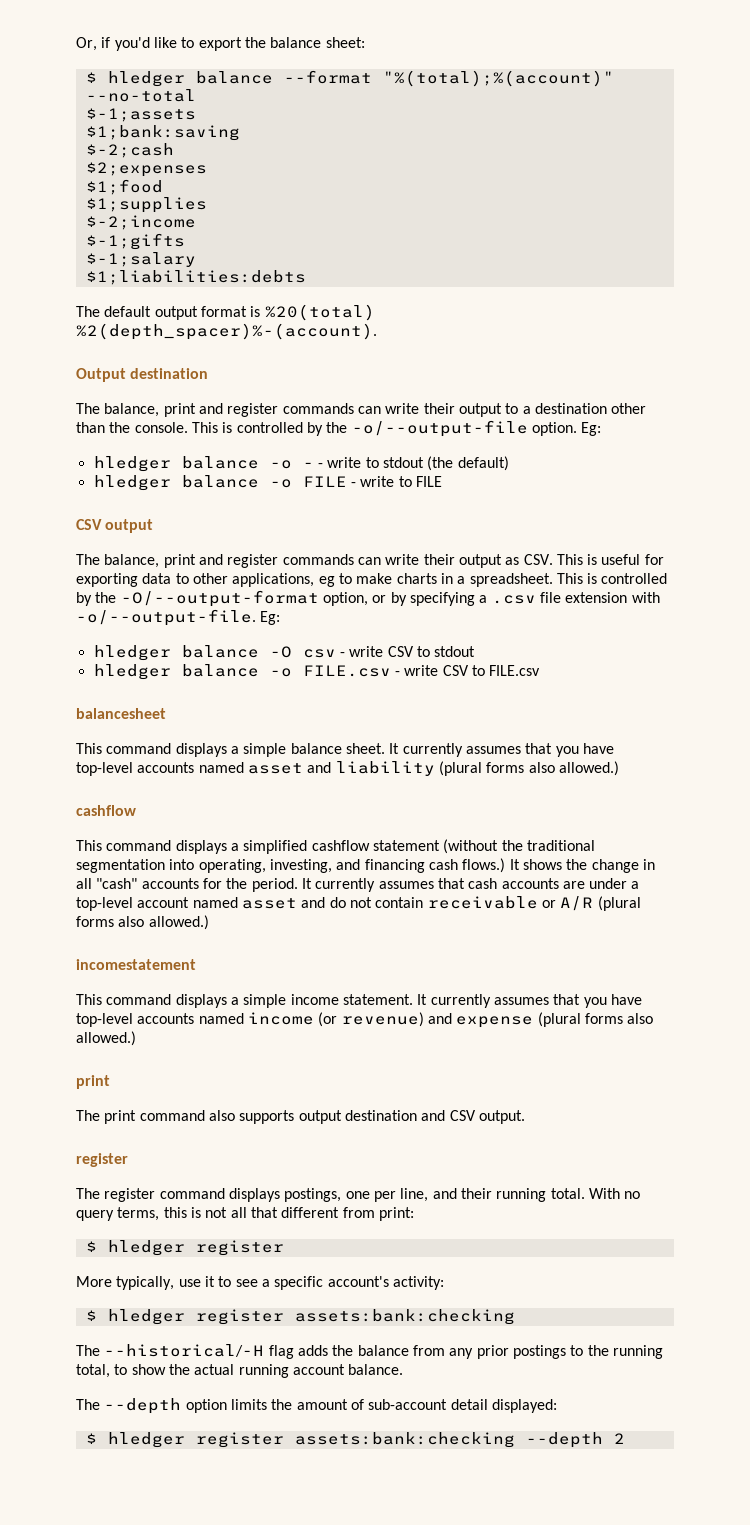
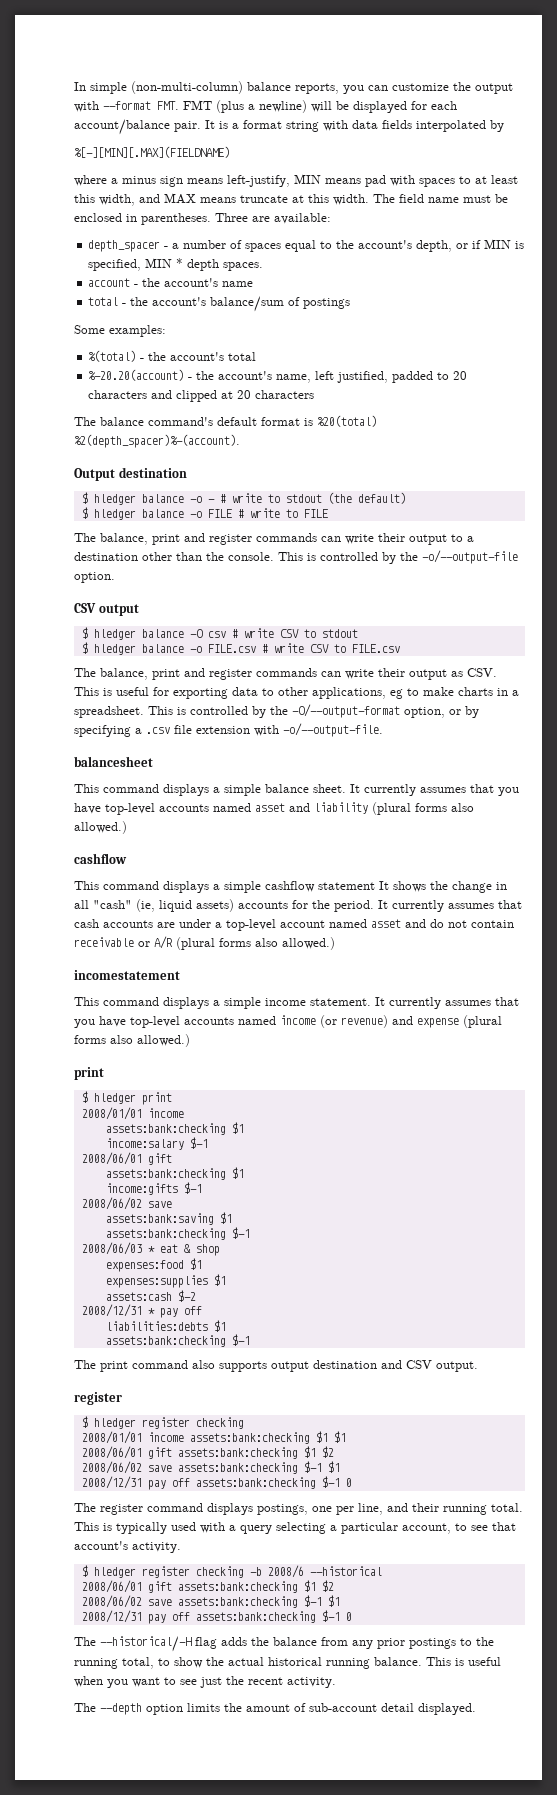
[76,37,365,51] [85,70,614,87] [85,89,196,102] [85,108,196,122] [85,125,240,141] [85,143,174,158] [85,162,207,177] [85,179,163,195] [85,197,207,213] [85,215,196,230] [85,233,185,250] [85,252,196,267] [85,270,306,285] [76,306,198,320] Or, if you'd like to export the balance sheet: // $ hledger balance --format "%(total);%(account)" --no-total // $-1;assets // $1;bank:saving // $-2;cash // $2;expenses // $1;food // $1;supplies // $-2;income // $-1;gifts // $-1;salary // $1;liabilities:debts // The default output -> [74,81,513,94] [74,100,457,113] [74,119,504,135] [74,146,230,158] [74,174,518,187] [74,193,508,206] [74,213,331,225] [88,239,525,252] [88,258,264,271] [88,278,254,287] [88,296,351,312] [74,325,166,337] [88,350,257,362] [88,369,468,383] [88,390,315,402] [74,417,257,426] In simple (non-multi-column) balance reports, you can customize the output with --format FMT. FMT (plus a newline) will be displayed for each account/balance pair. It is a format string with data fields interpolated by // %[-][MIN][.MAX](FIELDNAME) // where a minus sign means left-justify, MIN means pad with spaces to at least this width, and MAX means truncate at this width. The field name must be enclosed in parentheses. Three are available: // depth_spacer - a number of spaces equal to the account's depth, or if MIN is specified, MIN * depth spaces. // account - the account's name // total - the account's balance/sum of postings // Some examples: // %(total) - the account's total // %-20.20(account) - the account's name, left justified, padded to 20 characters and clipped at 20 characters // The balance command's default
(209, 373) none -> [81,492,406,505] [81,507,328,520] // $ hledger balance -o - # write to stdout (the default) // $ hledger balance -o FILE # write to FILE
[581,422,602,436] [93,456,509,472] [93,475,442,491] [76,519,154,533] Eg: // hledger balance -o - - write to stdout (the default) // hledger balance -o FILE - write to FILE // CSV output -> [74,603,139,616] [81,627,358,640] [81,642,400,655] // CSV output // $ hledger balance -O csv # write CSV to stdout // $ hledger balance -o FILE.csv # write CSV to FILE.csv
[260,611,281,625] [93,645,476,661] [93,664,541,680] Eg: // hledger balance -O csv - write CSV to stdout // hledger balance -o FILE.csv - write CSV to FILE.csv -> (383, 730) none
[243,840,308,854] simplified -> [224,881,261,893] simple
[443,839,595,854] [76,858,506,873] (without the traditional segmentation into operating, investing, and financing cash flows.) -> (375, 886) none
(138, 883) none -> [136,899,234,912] (ie, liquid assets)
(110, 1082) none -> [81,1091,172,1105] [81,1107,184,1120] [105,1122,244,1135] [105,1137,208,1150] [81,1152,172,1165] [105,1167,244,1180] [105,1182,202,1195] [81,1197,172,1210] [105,1212,232,1225] [105,1227,250,1240] [81,1242,220,1256] [105,1258,202,1272] [105,1274,226,1288] [105,1290,196,1302] [81,1304,202,1318] [105,1320,226,1332] [105,1334,250,1347] // $ hledger print // 2008/01/01 income // assets:bank:checking $1 // income:salary $-1 // 2008/06/01 gift // assets:bank:checking $1 // income:gifts $-1 // 2008/06/02 save // assets:bank:saving $1 // assets:bank:checking $-1 // 2008/06/03 * eat & shop // expenses:food $1 // expenses:supplies $1 // assets:cash $-2 // 2008/12/31 * pay off // liabilities:debts $1 // assets:bank:checking $-1
(128, 1160) none -> [81,1416,244,1429] [81,1431,346,1444] [81,1446,334,1459] [81,1461,340,1474] [81,1476,352,1490] // $ hledger register checking // 2008/01/01 income assets:bank:checking $1 $1 // 2008/06/01 gift assets:bank:checking $1 $2 // 2008/06/02 save assets:bank:checking $-1 $1 // 2008/12/31 pay off assets:bank:checking $-1 0
[588,1188,641,1199] [76,1207,414,1221] [85,1240,284,1256] [76,1276,444,1290] [85,1309,515,1325] With no query terms, this is not all that different from print: // $ hledger register // More typically, use it to see a specific account's activity: // $ hledger register assets:bank:checking -> [74,1522,516,1534] [74,1541,181,1553] [81,1565,382,1578] [81,1580,334,1593] [81,1595,340,1608] [81,1610,352,1624] This is typically used with a query selecting a particular account, to see that account's activity. // $ hledger register checking -b 2008/6 --historical // 2008/06/01 gift assets:bank:checking $1 $2 // 2008/06/02 save assets:bank:checking $-1 $1 // 2008/12/31 pay off assets:bank:checking $-1 0
[238,1364,345,1378] running account -> [268,1657,370,1669] historical running
(404, 1369) none -> [426,1657,501,1666] [74,1676,336,1688] This is useful when you want to see just the recent activity.
[491,1399,557,1413] [85,1432,625,1448] displayed: // $ hledger register assets:bank:checking --depth 2 -> [418,1703,476,1715] displayed.

